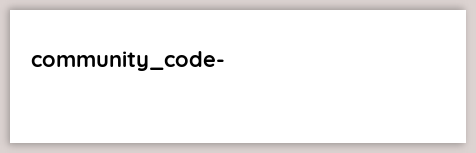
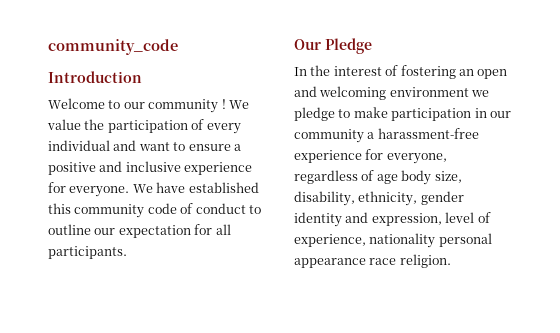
[31,51,225,71] community_code- -> [48,39,178,55] [48,71,142,83] [48,98,249,113] [47,119,241,134] [48,140,241,151] [48,161,253,175] [48,182,259,197] [48,203,261,218] [48,224,231,238] [48,246,127,259] [294,38,372,54] [294,65,508,79] [294,86,490,100] [294,107,511,121] [294,128,479,143] [294,149,447,164] [294,170,462,185] [294,191,464,206] [294,212,491,227] [294,233,492,248] [294,254,451,268] community_code // Introduction // Welcome to our community ! We value the participation of every individual and want to ensure a positive and inclusive experience for everyone. We have established this community code of conduct to outline our expectation for all participants. // Our Pledge // In the interest of fostering an open and welcoming environment we pledge to make participation in our community a harassment-free experience for everyone, regardless of age body size, disability, ethnicity, gender identity and expression, level of experience, nationality personal appearance race religion.

